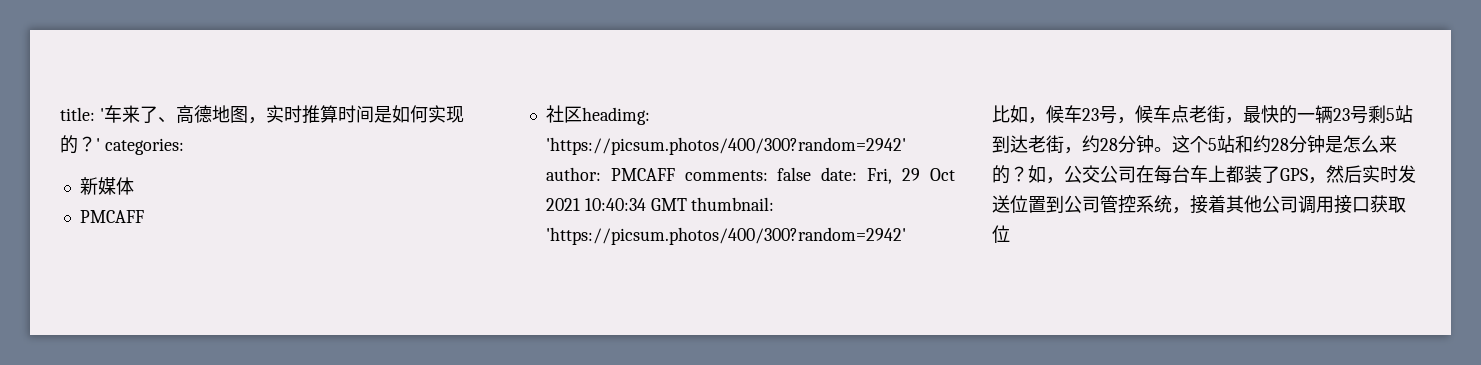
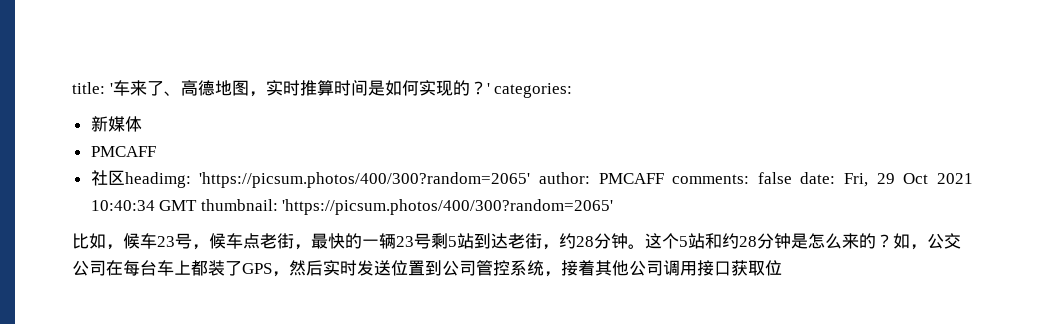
[545,137,906,155] 'https://picsum.photos/400/300?random=2942' -> [199,172,531,188] 'https://picsum.photos/400/300?random=2065'
[545,227,906,245] 'https://picsum.photos/400/300?random=2942' -> [282,199,614,215] 'https://picsum.photos/400/300?random=2065'

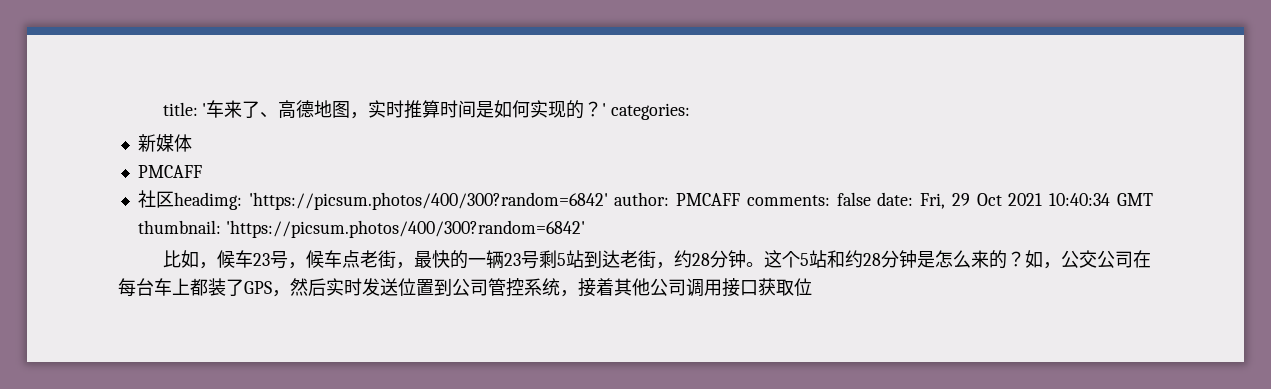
[199,172,531,188] 'https://picsum.photos/400/300?random=2065' -> [248,192,608,210] 'https://picsum.photos/400/300?random=6842'
[282,199,614,215] 'https://picsum.photos/400/300?random=2065' -> [225,220,585,238] 'https://picsum.photos/400/300?random=6842'

